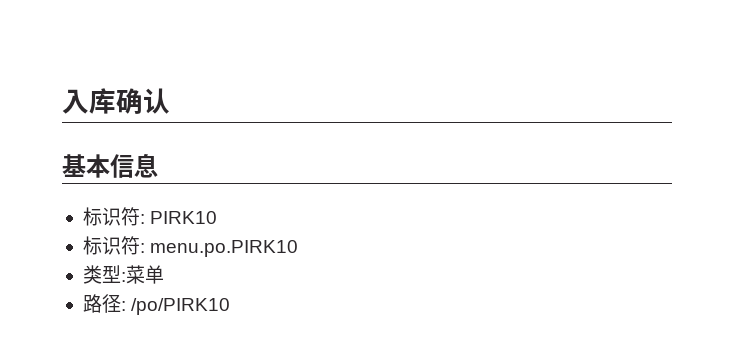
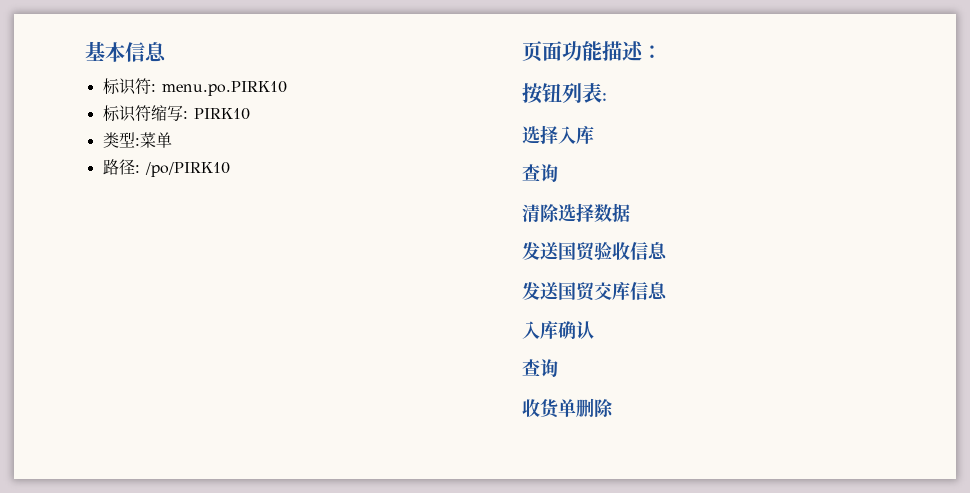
[62,88,170,114] 入库确认 // -> (85, 51) none
[150,211,218,224] [82,236,299,257] PIRK10 // 标识符: menu.po.PIRK10 -> [161,81,287,96] [102,105,250,122] menu.po.PIRK10 // 标识符缩写: PIRK10
(231, 306) none -> [522,41,662,62] [522,83,607,104] [522,125,594,144] [522,164,558,182] [522,203,630,223] [522,242,668,261] [522,281,668,301] [522,320,594,339] [522,359,558,377] [522,398,614,418] // 页面功能描述： // 按钮列表: // 选择入库 // 查询 // 清除选择数据 // 发送国贸验收信息 // 发送国贸交库信息 // 入库确认 // 查询 // 收货单删除

